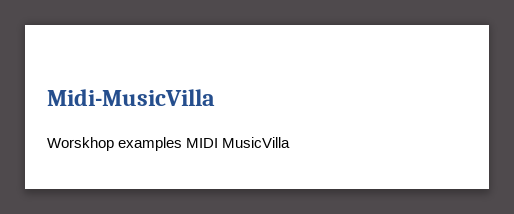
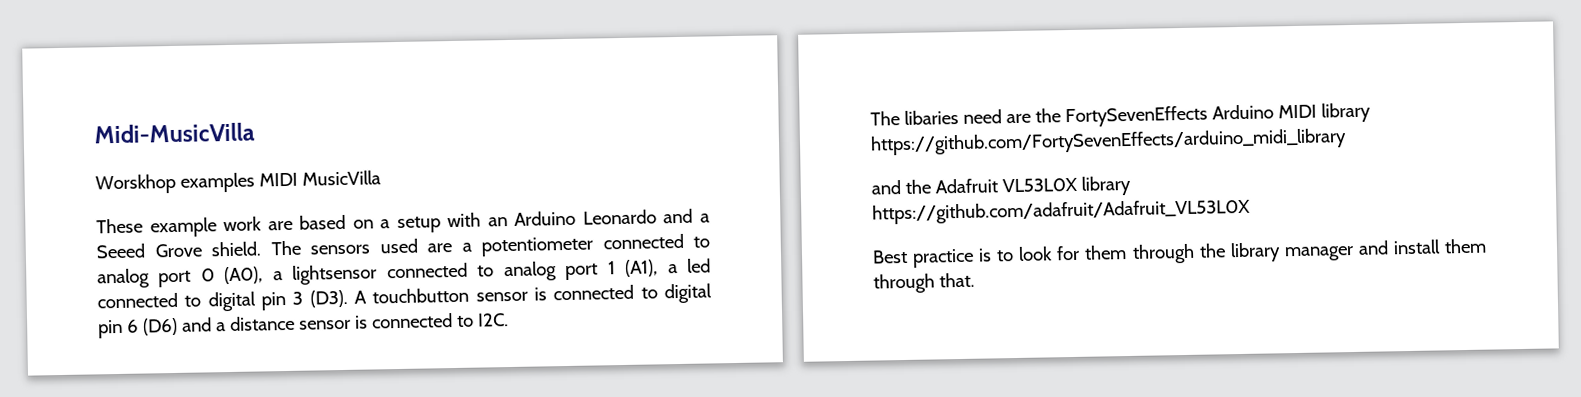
(291, 142) none -> [96,208,710,238] [96,233,710,259] [97,258,711,289] [97,283,712,312] [98,313,509,339] [870,102,1371,128] [870,128,1347,156] [871,175,1131,196] [872,198,1250,225] [872,238,1488,268] [873,272,975,294] // These example work are based on a setup with an Arduino Leonardo and a Seeed Grove shield. The sensors used are a potentiometer connected to analog port 0 (A0), a lightsensor connected to analog port 1 (A1), a led connected to digital pin 3 (D3). A touchbutton sensor is connected to digital pin 6 (D6) and a distance sensor is connected to I2C. // The libaries need are the FortySevenEffects Arduino MIDI library https://github.com/FortySevenEffects/arduino_midi_library // and the Adafruit VL53L0X library https://github.com/adafruit/Adafruit_VL53L0X // Best practice is to look for them through the library manager and install them through that.

